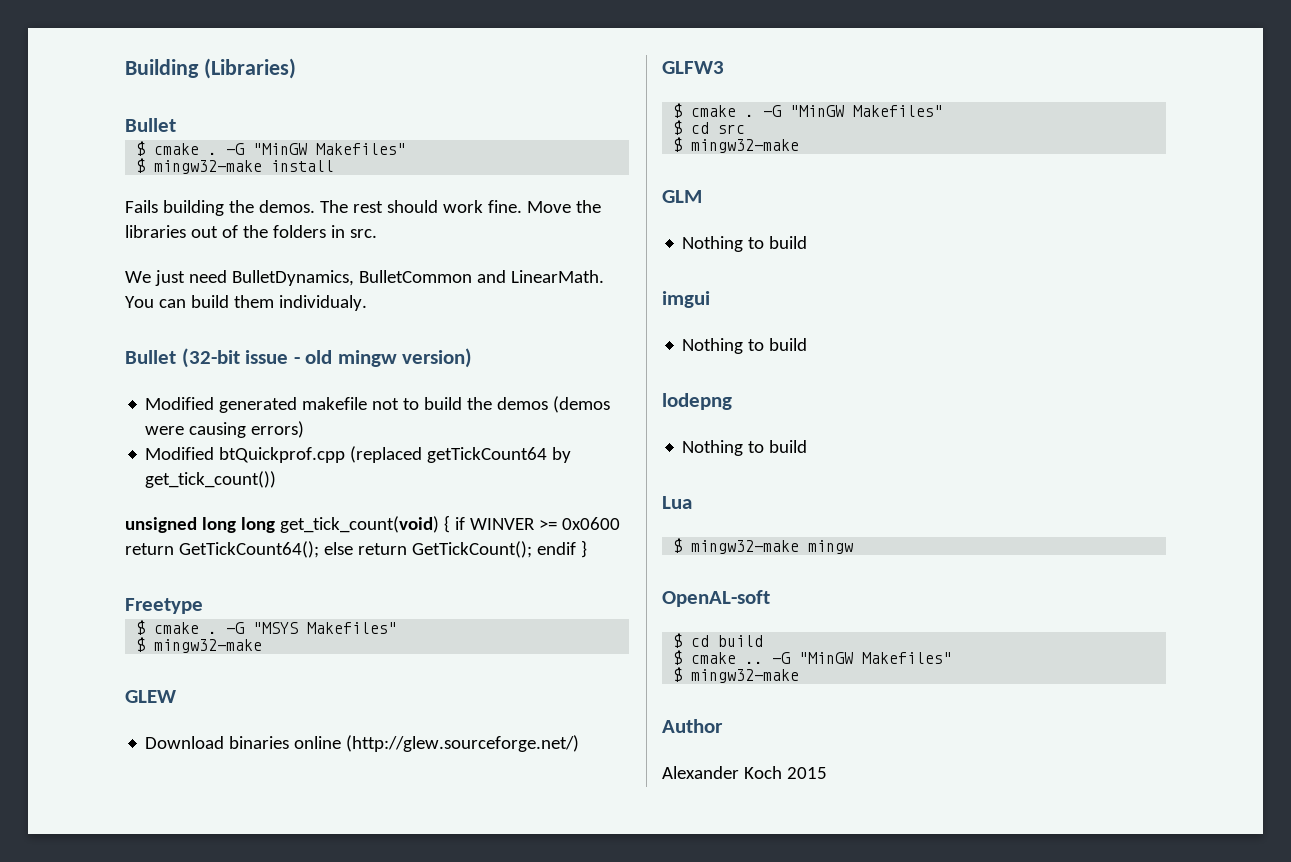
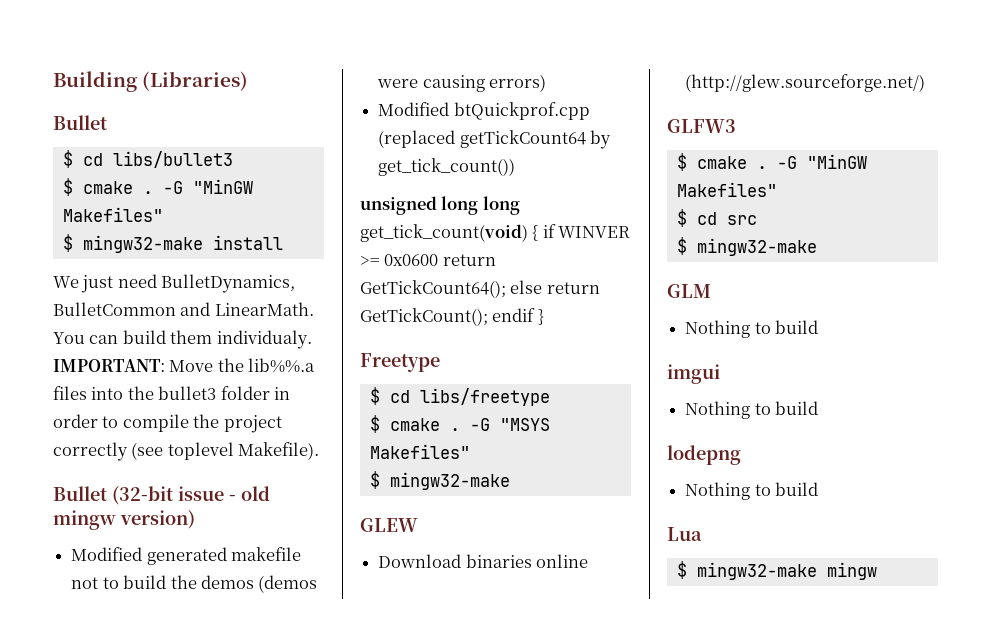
(176, 125) none -> [62,150,233,168] // $ cd libs/bullet3
[125,200,601,216] [125,225,377,238] // Fails building the demos. The rest should work fine. Move the libraries out of the folders in src. -> (283, 242) none
(367, 303) none -> [53,358,316,373] [53,386,291,400] [53,414,282,433] [53,442,320,461] IMPORTANT: Move the lib%%.a files into the bullet3 folder in order to compile the project correctly (see toplevel Makefile).
(203, 606) none -> [369,387,550,406] // $ cd libs/freetype
[662,590,770,607] [673,633,764,648] [673,650,953,665] [673,667,800,683] [662,719,723,733] [662,766,827,779] // OpenAL-soft // $ cd build // $ cmake .. -G "MinGW Makefiles" // $ mingw32-make // Author // Alexander Koch 2015 -> (877, 571) none

